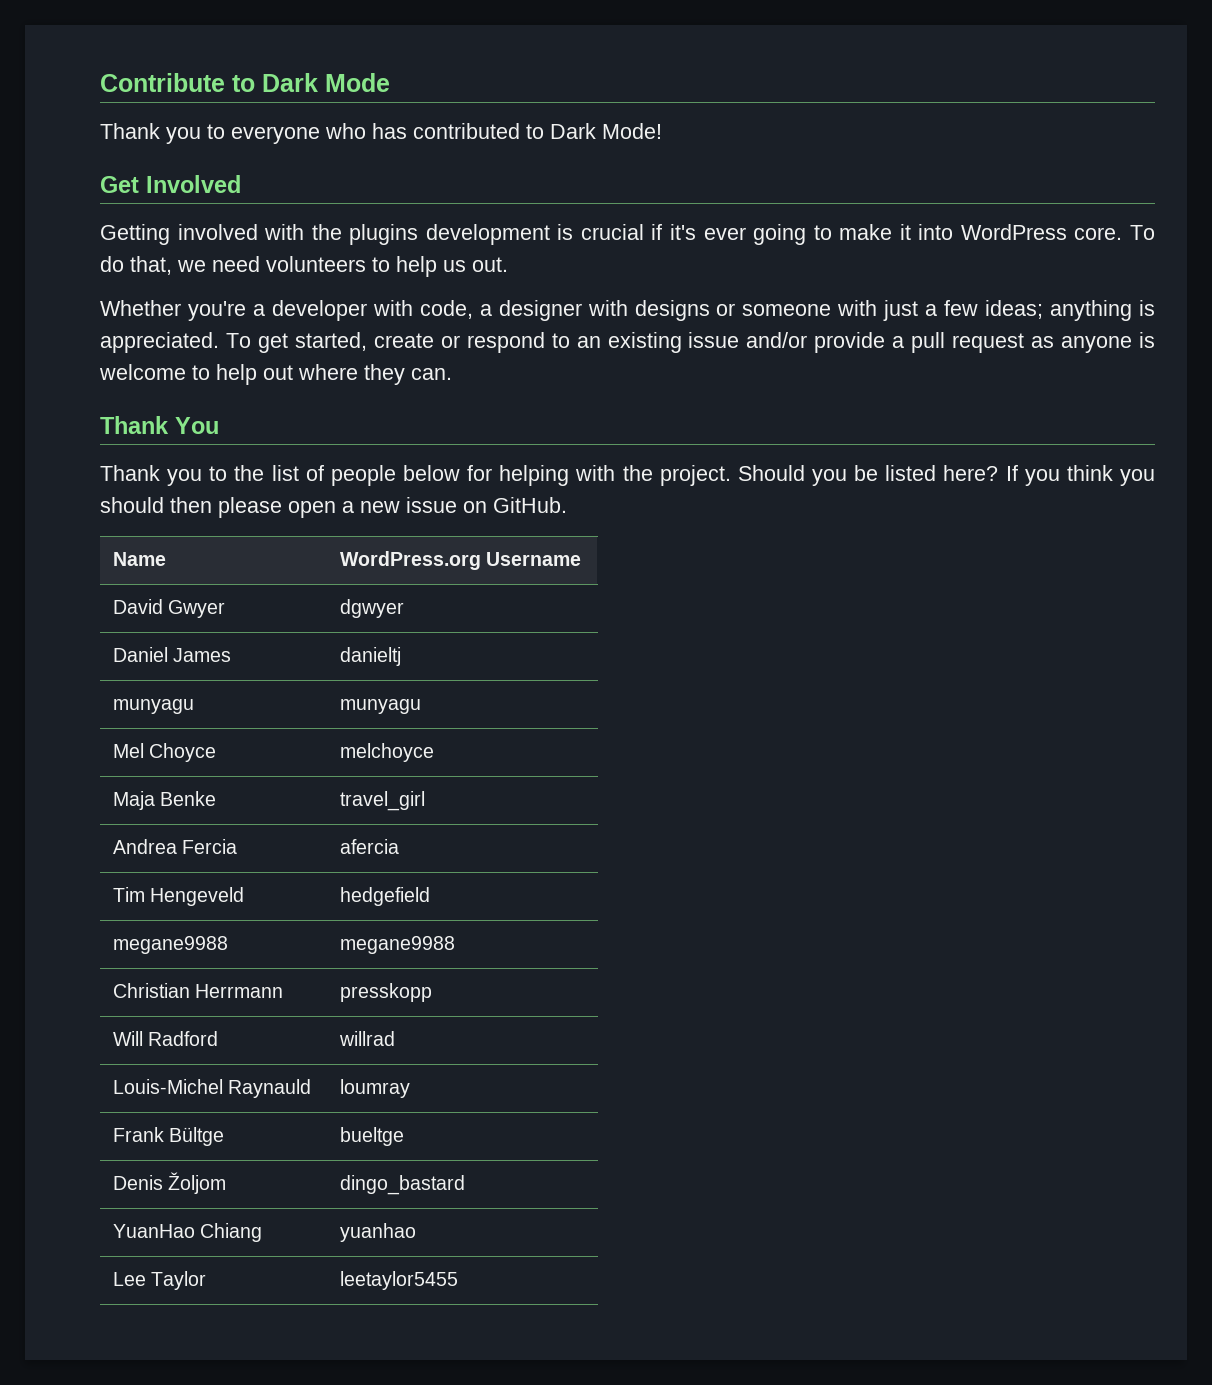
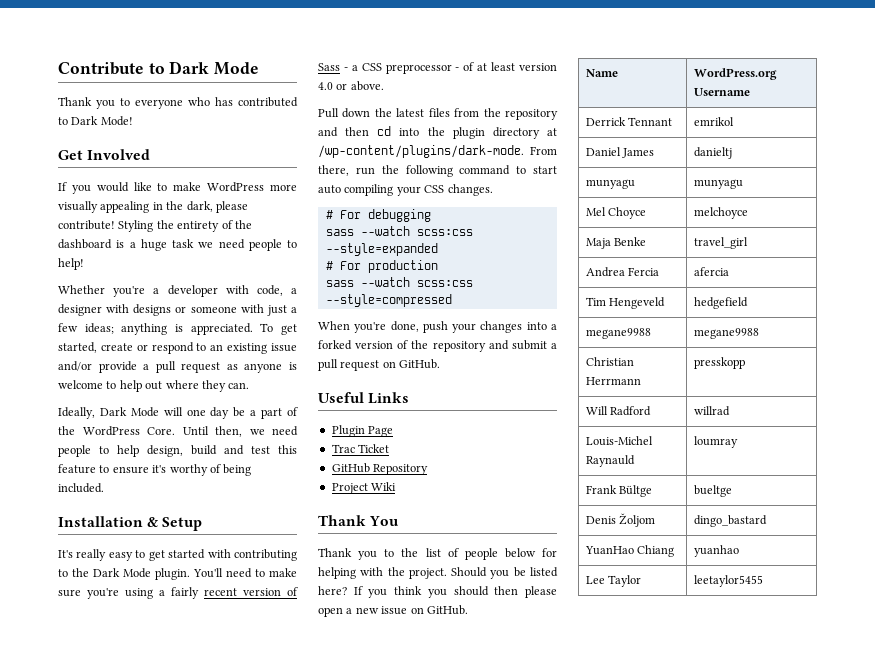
[100,224,1155,245] [100,256,508,277] Getting involved with the plugins development is crucial if it's ever going to make it into WordPress core. To do that, we need volunteers to help us out. -> [58,182,297,194] [58,201,248,213] [58,220,252,232] [58,239,297,251] [58,258,84,270] If you would like to make WordPress more visually appealing in the dark, please contribute! Styling the entirety of the dashboard is a huge task we need people to help!
(452, 374) none -> [58,407,298,419] [58,426,298,437] [58,445,297,457] [58,464,252,476] [58,483,104,493] [58,516,203,531] [58,549,297,561] [58,568,297,580] [58,587,298,599] [318,62,557,74] [318,81,384,91] [318,108,558,120] [318,126,557,139] [318,145,557,158] [318,165,557,177] [318,184,493,196] [325,209,431,222] [325,226,473,236] [325,243,438,256] [325,260,438,273] [325,277,473,287] [325,294,452,307] [318,321,557,333] [318,340,557,352] [318,359,441,371] [318,392,410,404] [331,425,394,437] [331,444,390,453] [331,463,429,475] [331,482,397,494] // Ideally, Dark Mode will one day be a part of the WordPress Core. Until then, we need people to help design, build and test this feature to ensure it's worthy of being included. // Installation & Setup // It's really easy to get started with contributing to the Dark Mode plugin. You'll need to make sure you're using a fairly recent version of Sass - a CSS preprocessor - of at least version 4.0 or above. // Pull down the latest files from the repository and then cd into the plugin directory at /wp-content/plugins/dark-mode. From there, run the following command to start auto compiling your CSS changes. // # For debugging // sass --watch scss:css --style=expanded // # For production // sass --watch scss:css --style=compressed // When you're done, push your changes into a forked version of the repository and submit a pull request on GitHub. // Useful Links // Plugin Page // Trac Ticket // GitHub Repository // Project Wiki
[113,599,226,618] [340,599,405,618] David Gwyer | dgwyer -> [585,117,673,126] [693,117,734,126] Derrick Tennant | emrikol

